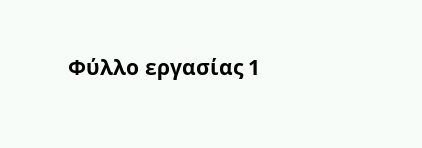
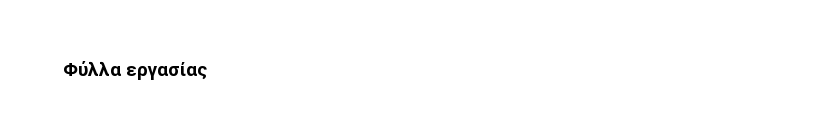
[68,58,261,80] Φύλλο εργασίας 1 -> [63,61,208,80] Φύλλα εργασίας

